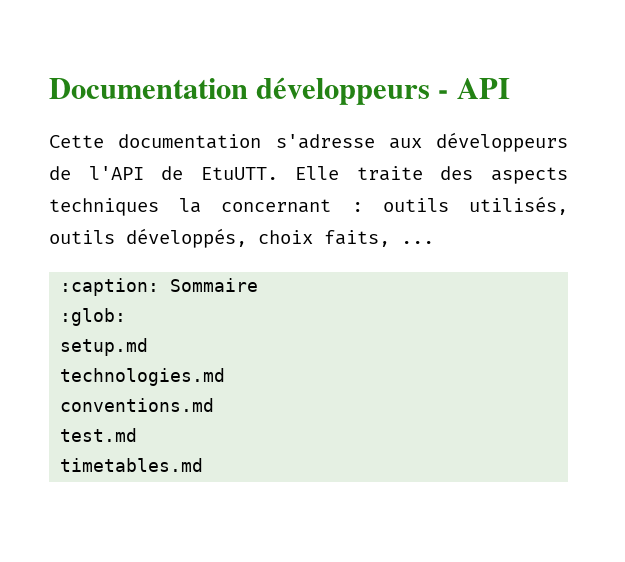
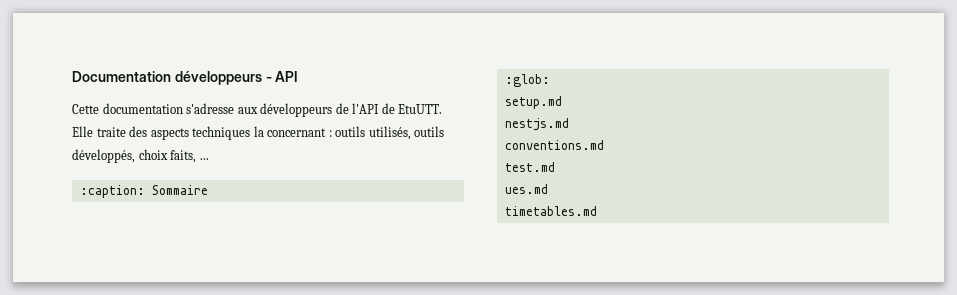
[60,368,226,386] technologies.md -> [504,118,569,131] nestjs.md
(138, 435) none -> [504,184,548,194] // ues.md

